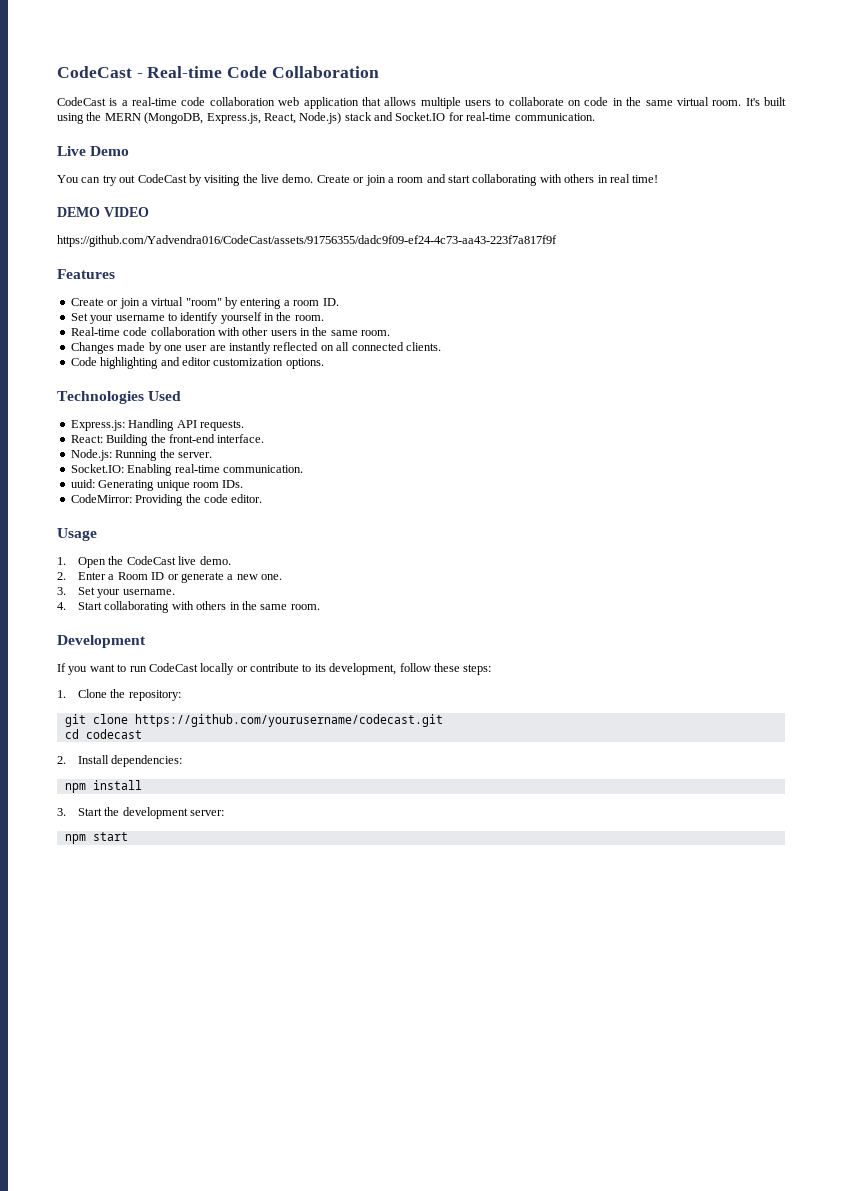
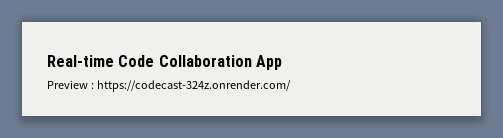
[57,66,143,78] CodeCast - -> (47, 61) none
[57,97,787,109] [57,112,595,124] [57,146,130,156] [57,174,659,186] [57,207,149,217] [57,235,557,247] [57,269,115,279] [70,297,339,309] [70,312,324,324] [70,327,391,336] [70,342,441,354] [70,357,324,369] [57,391,182,404] [70,419,244,431] [70,434,265,446] [70,449,212,461] [70,464,303,476] [70,479,244,491] [70,494,263,506] [57,528,97,541] [57,556,231,568] [57,572,283,583] [57,587,175,598] [57,601,320,613] [57,635,146,648] [57,663,492,675] [57,689,181,701] [64,714,443,727] [64,729,142,739] [57,755,183,767] [64,780,142,793] [57,807,225,819] [64,832,128,844] // CodeCast is a real-time code collaboration web application that allows multiple users to collaborate on code in the same virtual room. It's built using the MERN (MongoDB, Express.js, React, Node.js) stack and Socket.IO for real-time communication. // Live Demo // You can try out CodeCast by visiting the live demo. Create or join a room and start collaborating with others in real time! // DEMO VIDEO // https://github.com/Yadvendra016/CodeCast/assets/91756355/dadc9f09-ef24-4c73-aa43-223f7a817f9f // Features // Create or join a virtual "room" by entering a room ID. // Set your username to identify yourself in the room. // Real-time code collaboration with other users in the same room. // Changes made by one user are instantly reflected on all connected clients. // Code highlighting and editor customization options. // Technologies Used // Express.js: Handling API requests. // React: Building the front-end interface. // Node.js: Running the server. // Socket.IO: Enabling real-time communication. // uuid: Generating unique room IDs. // CodeMirror: Providing the code editor. // Usage // 1. Open the CodeCast live demo. // 2. Enter a Room ID or generate a new one. // 3. Set your username. // 4. Start collaborating with others in the same room. // Development // If you want to run CodeCast locally or contribute to its development, follow these steps: // 1. Clone the repository: // git clone https://github.com/yourusername/codecast.git // cd codecast // 2. Install dependencies: // npm install // 3. Start the development server: // npm start -> [255,55,282,70] [47,80,291,92] App // Preview : https://codecast-324z.onrender.com/

